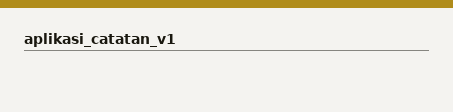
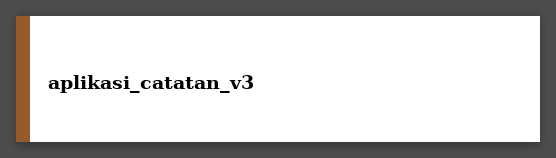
[24,33,176,47] aplikasi_catatan_v1 -> [48,75,254,93] aplikasi_catatan_v3

